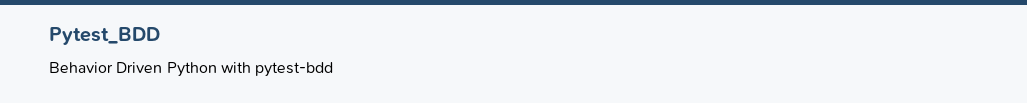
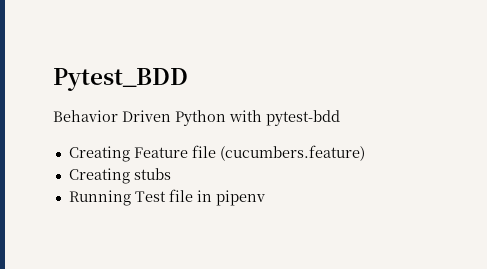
(334, 69) none -> [68,145,365,162] [68,168,171,184] [68,189,265,206] // Creating Feature file (cucumbers.feature) // Creating stubs // Running Test file in pipenv

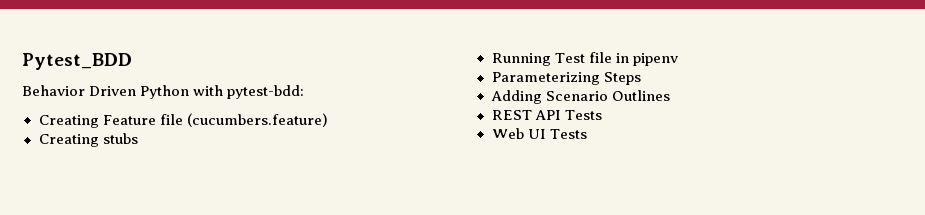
[266,110,340,126] pytest-bdd -> [227,85,305,99] pytest-bdd:
(265, 198) none -> [491,72,641,85] [490,90,670,104] [491,110,602,120] [491,128,587,139] // Parameterizing Steps // Adding Scenario Outlines // REST API Tests // Web UI Tests

